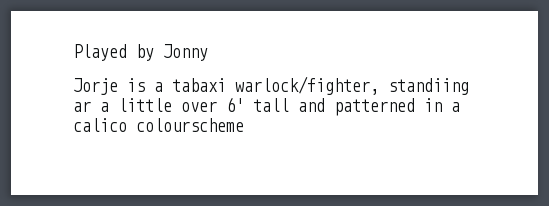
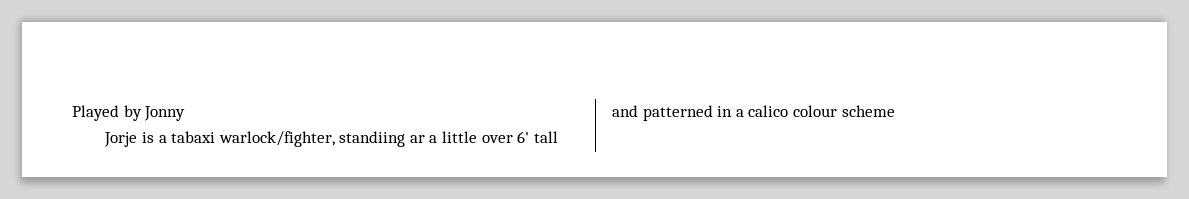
[136,118,244,132] colourscheme -> [792,105,895,117] colour scheme

